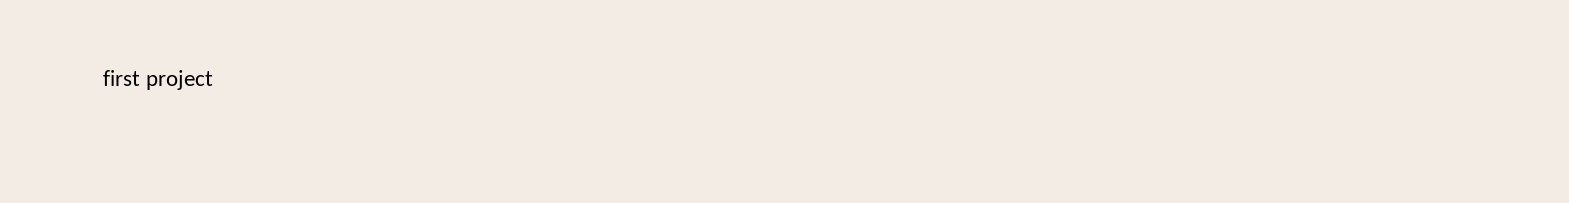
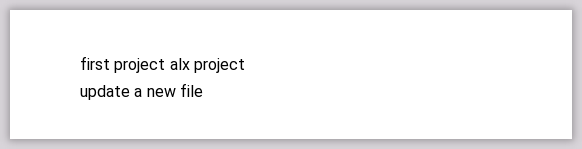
(214, 80) none -> [169,58,245,73] [80,83,203,100] alx project // update a new file

